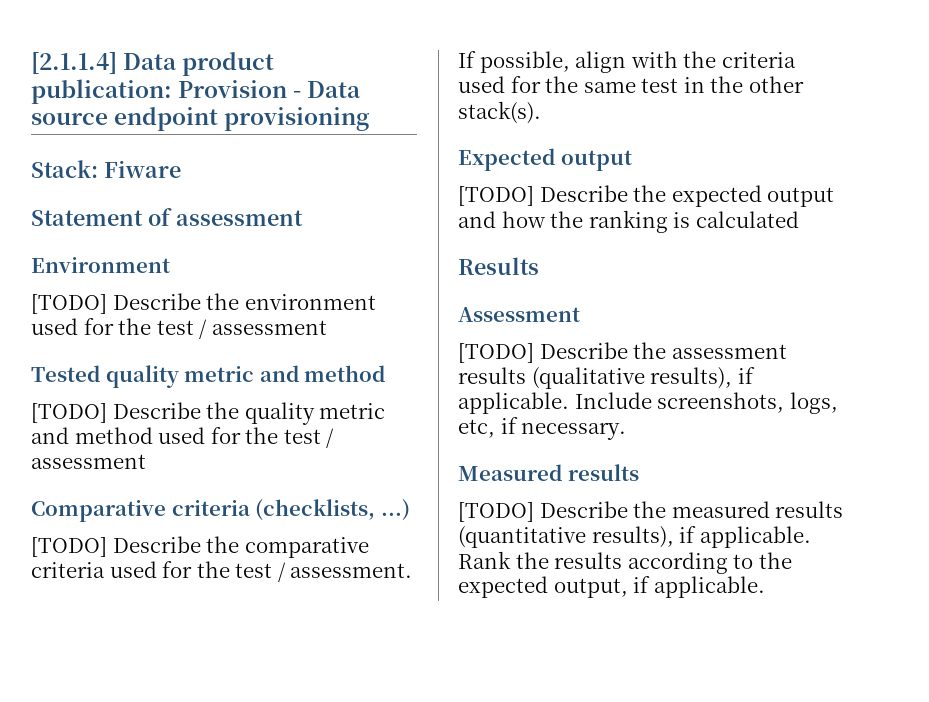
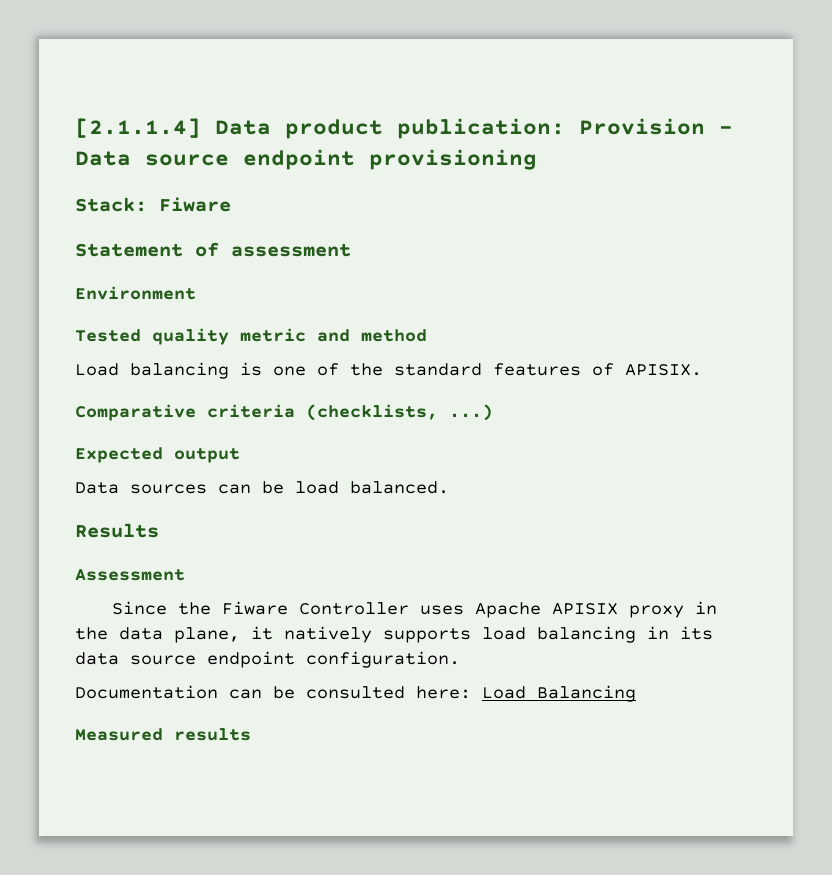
[31,293,376,314] [31,318,327,339] // [TODO] Describe the environment used for the test / assessment -> (196, 293) none
[31,402,386,425] [31,427,335,448] [31,454,146,469] [31,499,410,522] [31,536,369,558] [31,561,413,582] [458,51,796,73] [458,76,804,93] [458,101,541,124] [458,148,632,171] [458,185,835,207] [458,210,799,233] [458,257,539,275] [458,307,580,322] [458,342,787,363] [458,367,755,389] [458,392,838,414] [458,417,627,440] [458,464,639,481] [458,501,844,522] [458,526,811,548] [458,551,792,574] [458,576,765,598] [TODO] Describe the quality metric and method used for the test / assessment // Comparative criteria (checklists, ...) // [TODO] Describe the comparative criteria used for the test / assessment. If possible, align with the criteria used for the same test in the other stack(s). // Expected output // [TODO] Describe the expected output and how the ranking is calculated // Results // Assessment // [TODO] Describe the assessment results (qualitative results), if applicable. Include screenshots, logs, etc, if necessary. // Measured results // [TODO] Describe the measured results (quantitative results), if applicable. Rank the results according to the expected output, if applicable. -> [75,362,702,379] [75,404,493,421] [75,447,240,463] [75,481,449,494] [75,523,159,538] [75,569,185,581] [111,601,717,618] [75,626,713,643] [75,651,460,668] [75,685,636,702] [75,728,251,741] Load balancing is one of the standard features of APISIX. // Comparative criteria (checklists, ...) // Expected output // Data sources can be load balanced. // Results // Assessment // Since the Fiware Controller uses Apache APISIX proxy in the data plane, it natively supports load balancing in its data source endpoint configuration. // Documentation can be consulted here: Load Balancing // Measured results

